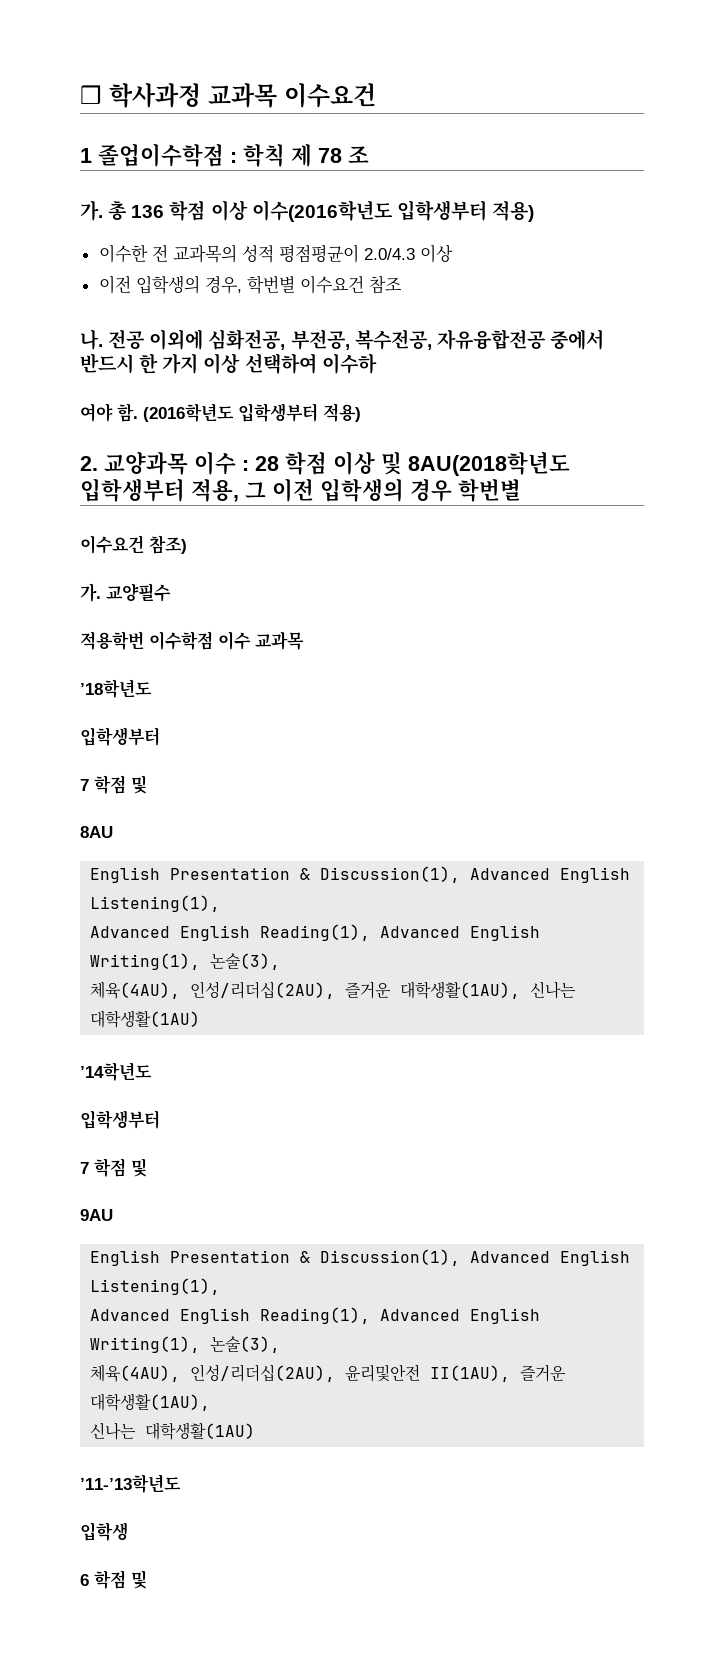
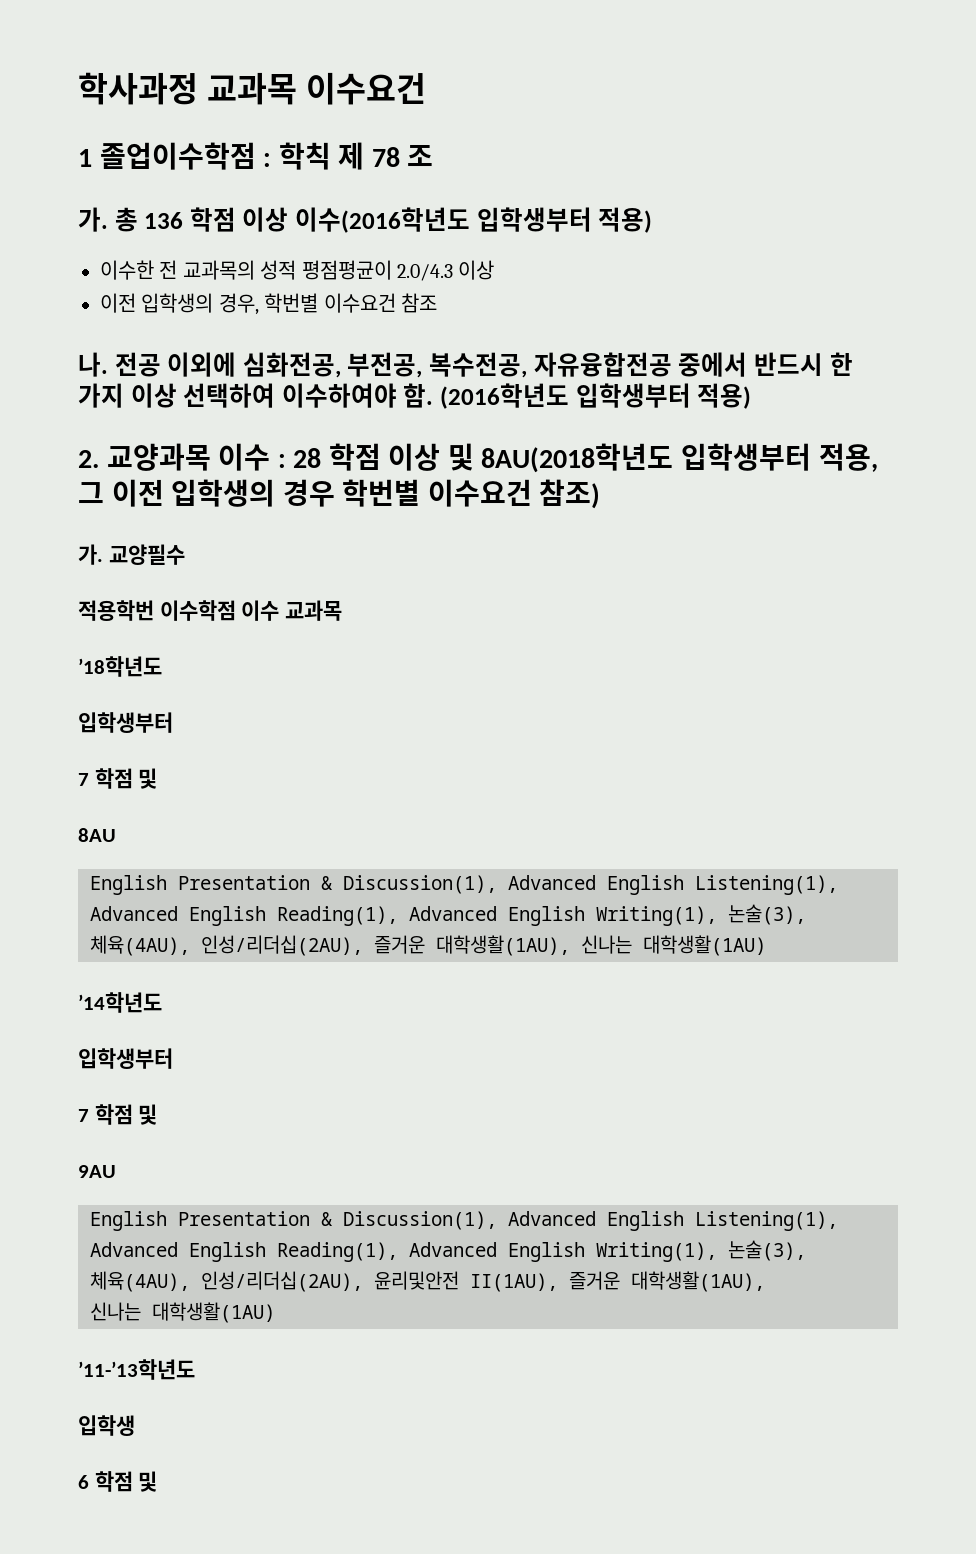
[80,85,102,104] ❒ -> (78, 88) none
[321,353,377,374] [80,403,113,422] 이수하 // 여야 -> [281,383,397,408] 이수하여야
(521, 490) // -> (421, 493) none

